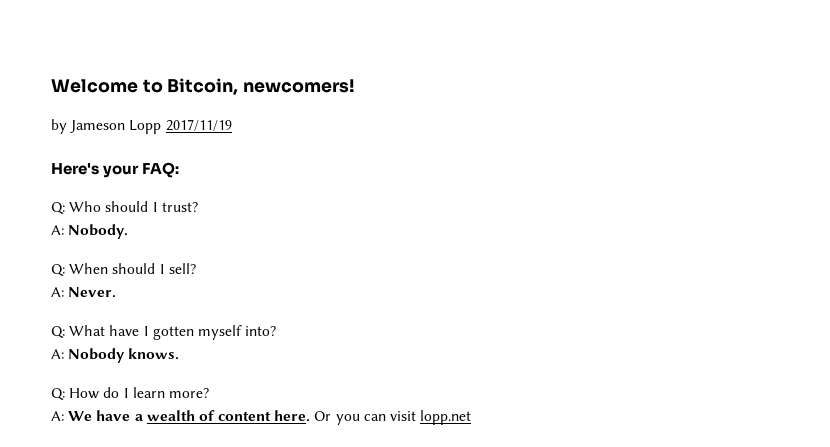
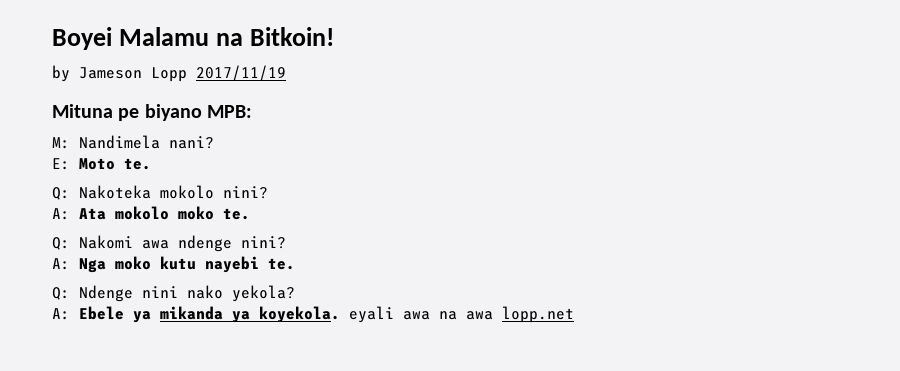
[51,78,356,95] Welcome to Bitcoin, newcomers! -> [52,27,335,50] Boyei Malamu na Bitkoin!
[51,162,180,178] [51,201,198,215] [51,224,129,239] [51,263,196,277] [51,287,117,298] [51,325,277,340] [51,348,180,363] [51,387,209,401] [51,410,417,425] Here's your FAQ: // Q: Who should I trust? // A: Nobody. // Q: When should I sell? // A: Never. // Q: What have I gotten myself into? // A: Nobody knows. // Q: How do I learn more? // A: We have a wealth of content here. Or you can visit -> [52,104,252,121] [52,135,214,149] [52,158,151,170] [52,185,268,200] [52,206,250,220] [52,235,286,252] [52,256,295,273] [52,285,295,302] [52,306,493,323] Mituna pe biyano MPB: // M: Nandimela nani? // E: Moto te. // Q: Nakoteka mokolo nini? // A: Ata mokolo moko te. // Q: Nakomi awa ndenge nini? // A: Nga moko kutu nayebi te. // Q: Ndenge nini nako yekola? // A: Ebele ya mikanda ya koyekola. eyali awa na awa

